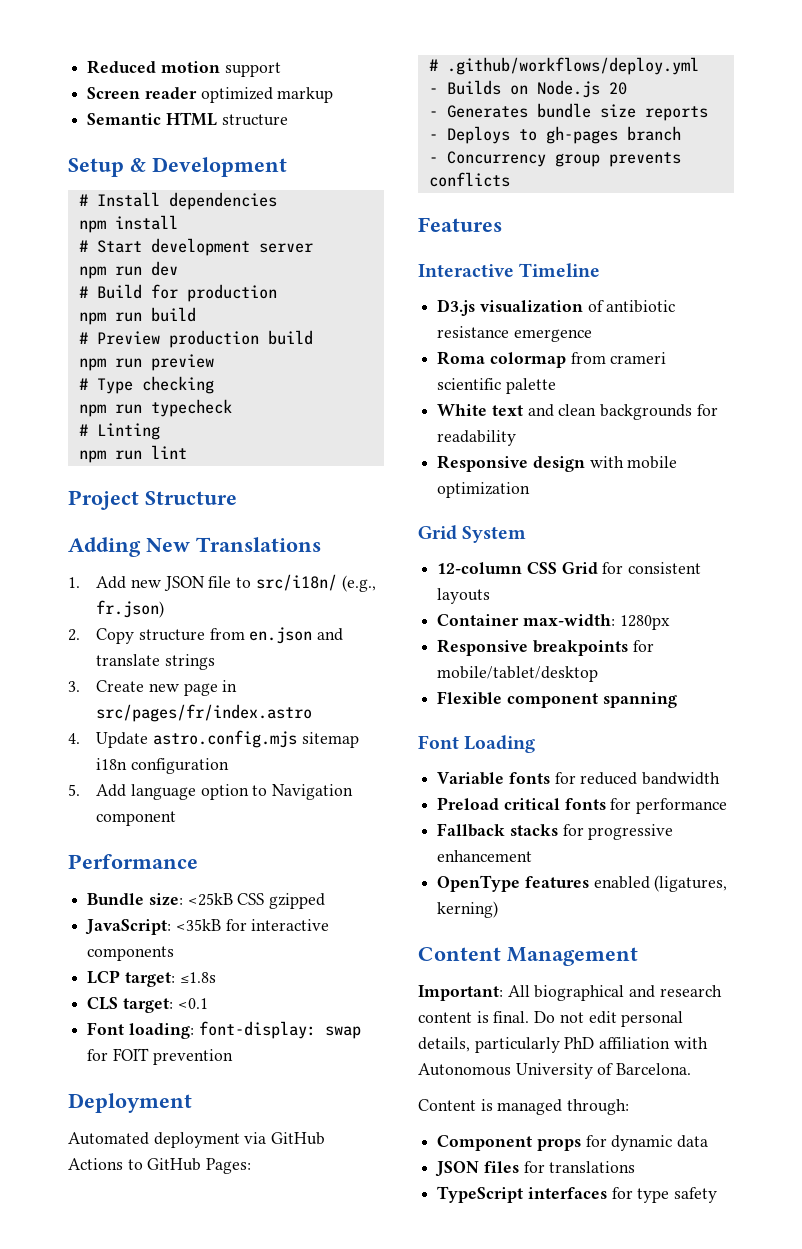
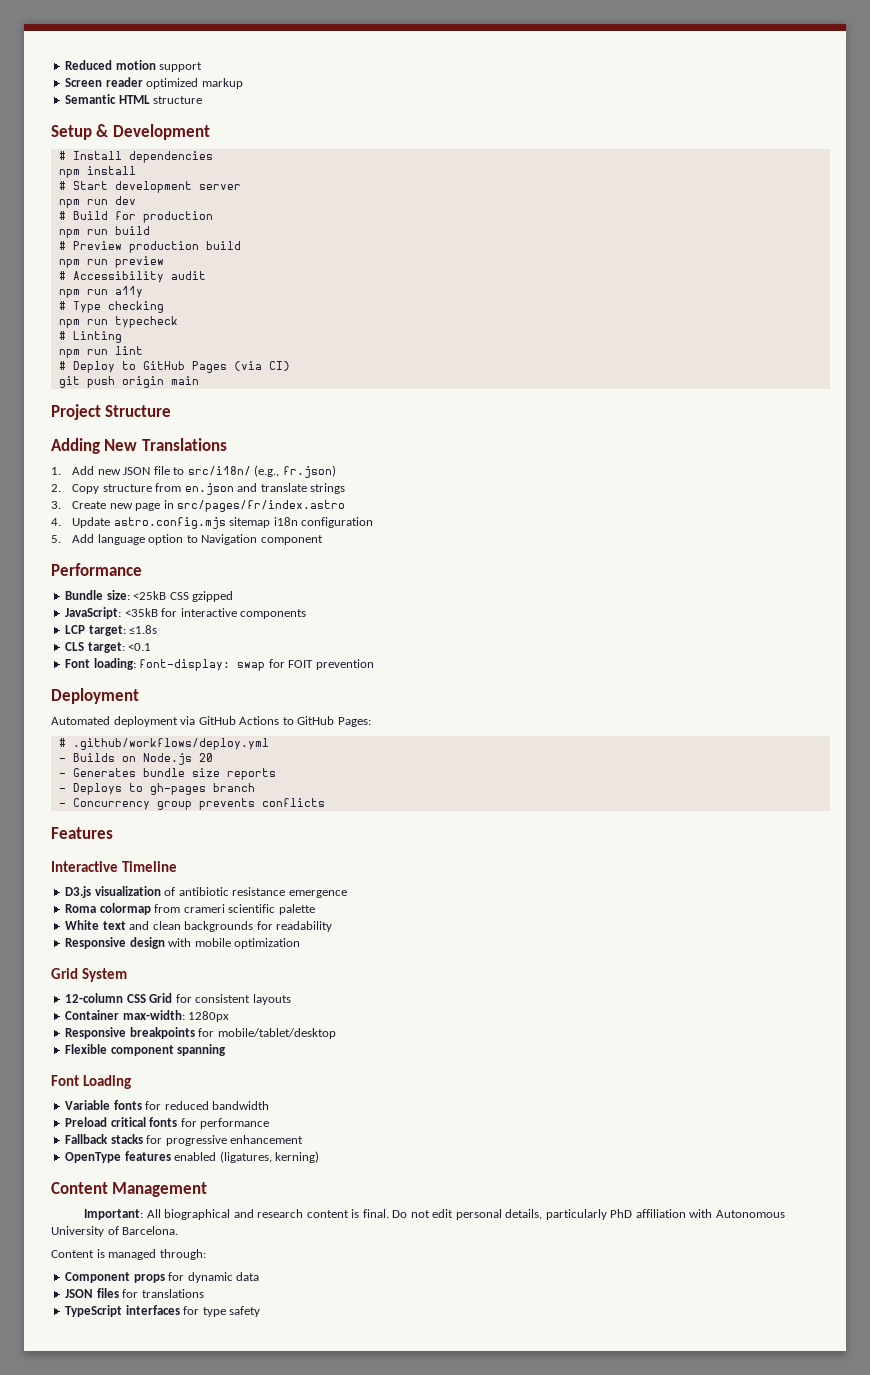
(214, 362) none -> [58,271,206,283] [58,286,143,298] // # Accessibility audit // npm run a11y
(187, 452) none -> [58,361,290,373] [58,376,199,388] // # Deploy to GitHub Pages (via CI) // git push origin main

